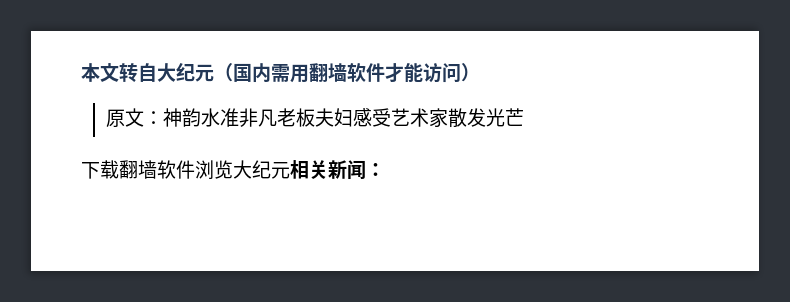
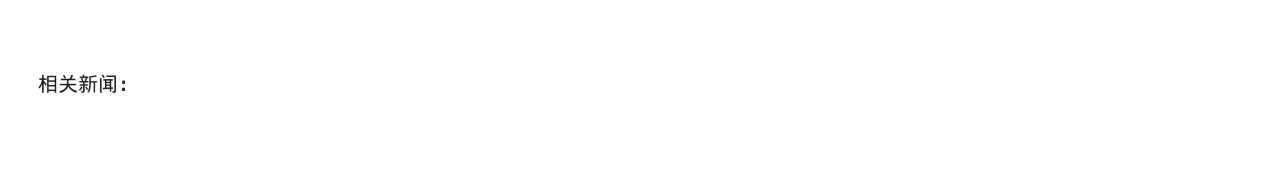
[81,62,480,83] [105,108,524,128] [81,160,290,179] 本文转自大纪元（国内需用翻墙软件才能访问） // 原文：神韵水准非凡老板夫妇感受艺术家散发光芒 // 下载翻墙软件浏览大纪元 -> (38, 83) none

